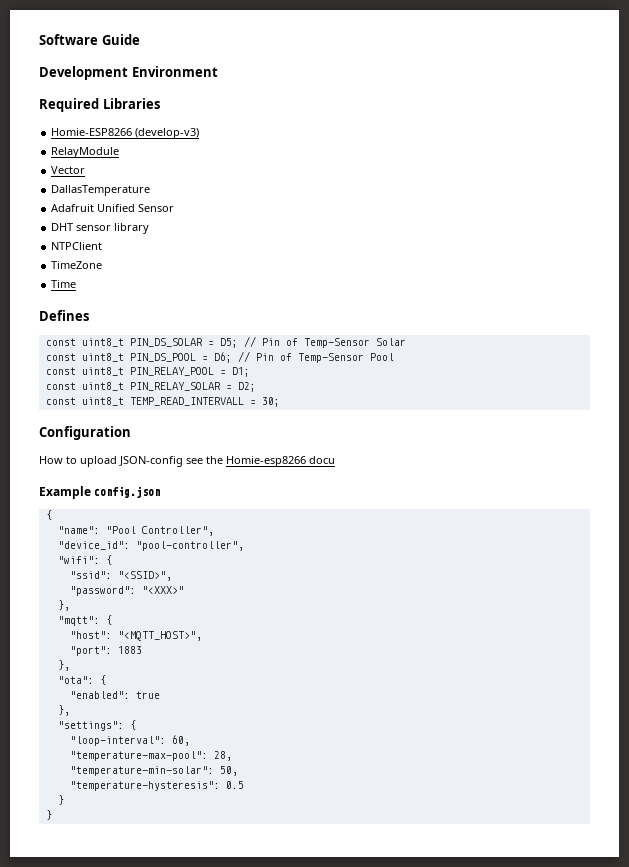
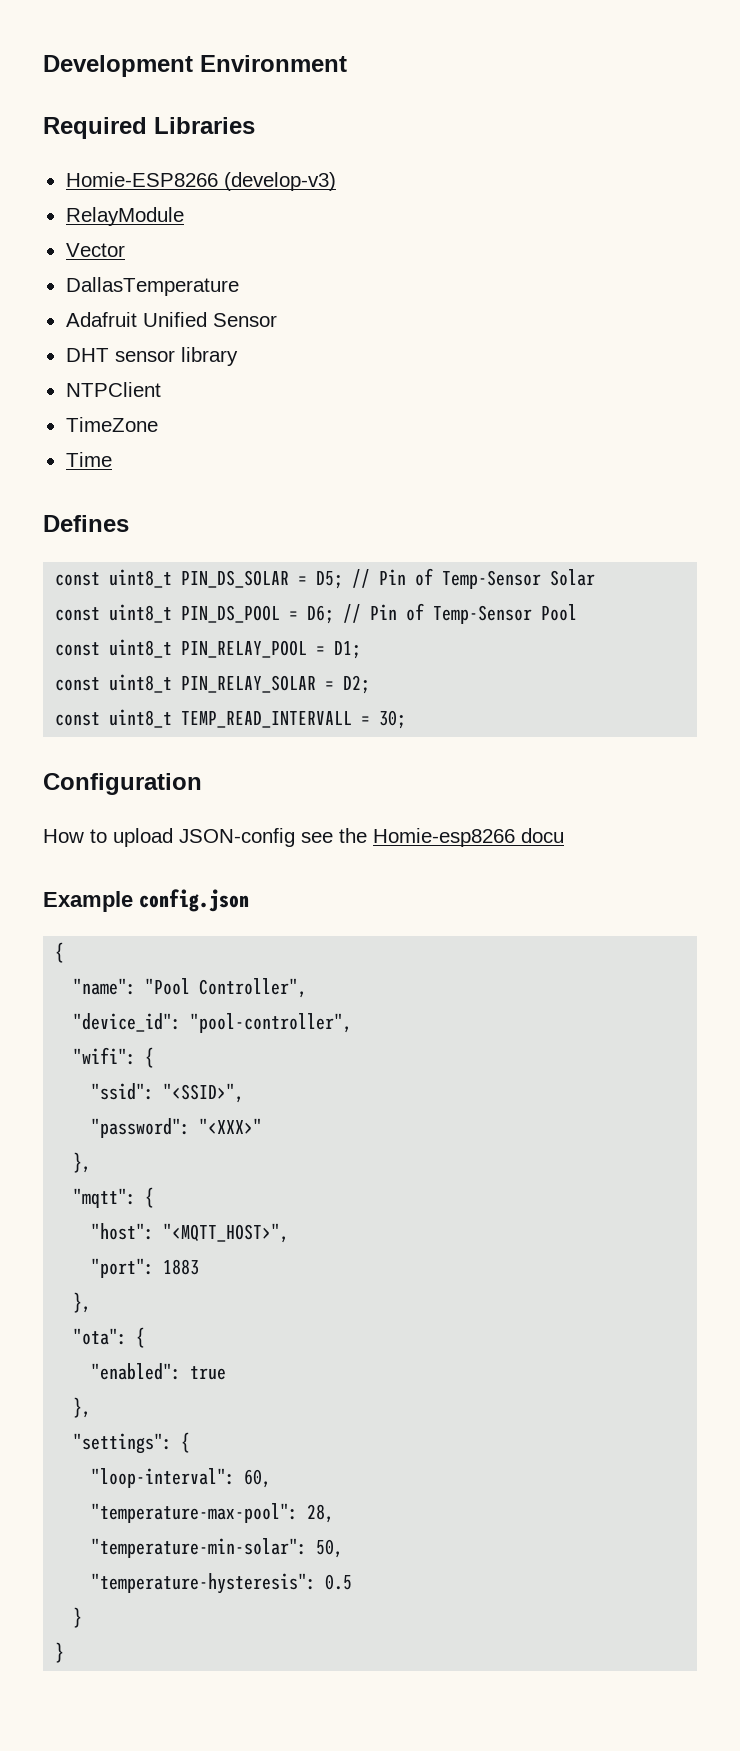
[39,34,140,45] Software Guide // -> (43, 66) none

